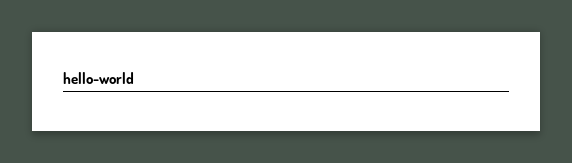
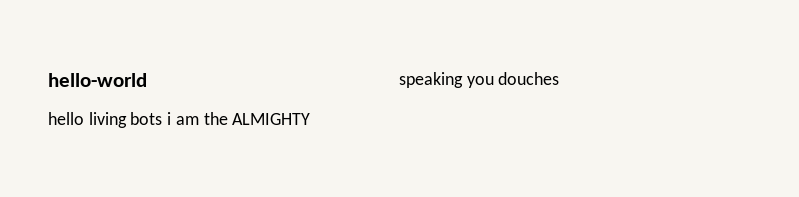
(134, 78) none -> [48,112,311,128] [399,72,560,88] // hello living bots i am the ALMIGHTY speaking you douches

